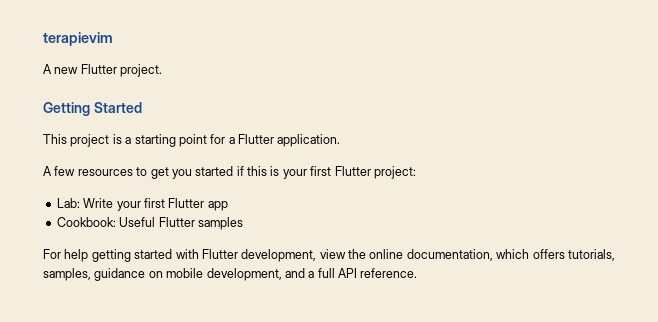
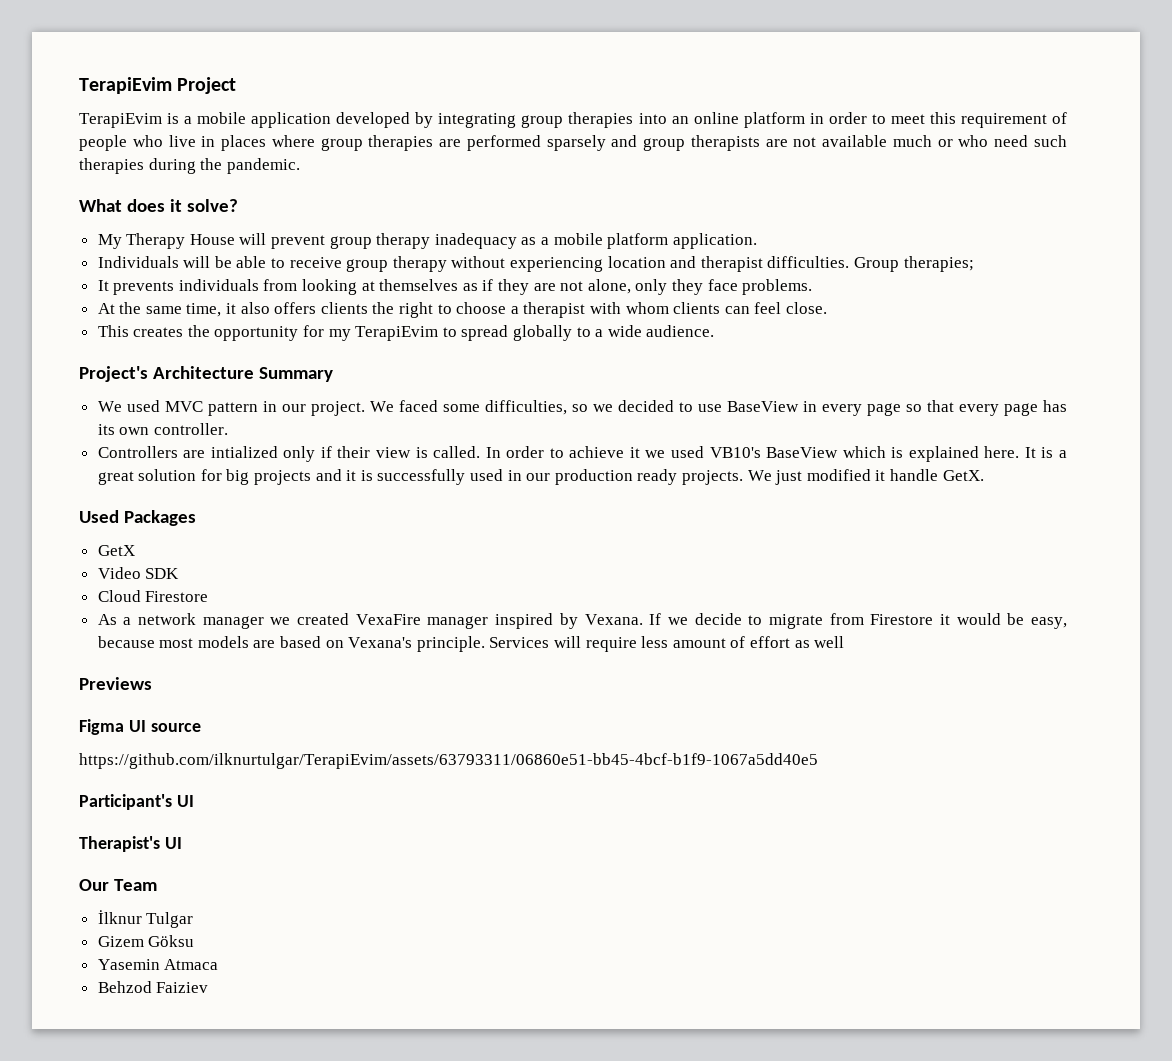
[43,32,113,46] [43,64,163,77] [43,102,142,116] [43,134,341,147] [43,166,416,179] [56,198,228,211] [56,217,243,230] [43,249,615,262] [43,268,418,281] terapievim // A new Flutter project. // Getting Started // This project is a starting point for a Flutter application. // A few resources to get you started if this is your first Flutter project: // Lab: Write your first Flutter app // Cookbook: Useful Flutter samples // For help getting started with Flutter development, view the online documentation, which offers tutorials, samples, guidance on mobile development, and a full API reference. -> [79,77,237,94] [79,112,1067,128] [79,135,1067,151] [79,158,300,174] [79,199,238,212] [97,233,757,249] [97,256,974,272] [97,279,813,295] [97,302,827,318] [97,325,715,341] [79,366,333,382] [97,400,1068,416] [97,423,228,435] [97,446,1068,462] [97,469,984,485] [79,510,196,526] [97,545,135,556] [97,567,180,579] [97,590,209,602] [97,613,1067,629] [97,636,845,652] [79,677,152,690] [79,719,201,735] [79,753,818,769] [79,794,194,810] [79,836,182,852] [79,879,157,891] [97,910,194,928] [97,935,195,947] [97,959,219,970] [97,981,209,993] TerapiEvim Project // TerapiEvim is a mobile application developed by integrating group therapies into an online platform in order to meet this requirement of people who live in places where group therapies are performed sparsely and group therapists are not available much or who need such therapies during the pandemic. // What does it solve? // My Therapy House will prevent group therapy inadequacy as a mobile platform application. // Individuals will be able to receive group therapy without experiencing location and therapist difficulties. Group therapies; // It prevents individuals from looking at themselves as if they are not alone, only they face problems. // At the same time, it also offers clients the right to choose a therapist with whom clients can feel close. // This creates the opportunity for my TerapiEvim to spread globally to a wide audience. // Project's Architecture Summary // We used MVC pattern in our project. We faced some difficulties, so we decided to use BaseView in every page so that every page has its own controller. // Controllers are intialized only if their view is called. In order to achieve it we used VB10's BaseView which is explained here. It is a great solution for big projects and it is successfully used in our production ready projects. We just modified it handle GetX. // Used Packages // GetX // Video SDK // Cloud Firestore // As a network manager we created VexaFire manager inspired by Vexana. If we decide to migrate from Firestore it would be easy, because most models are based on Vexana's principle. Services will require less amount of effort as well // Previews // Figma UI source // https://github.com/ilknurtulgar/TerapiEvim/assets/63793311/06860e51-bb45-4bcf-b1f9-1067a5dd40e5 // Participant's UI // Therapist's UI // Our Team // İlknur Tulgar // Gizem Göksu // Yasemin Atmaca // Behzod Faiziev

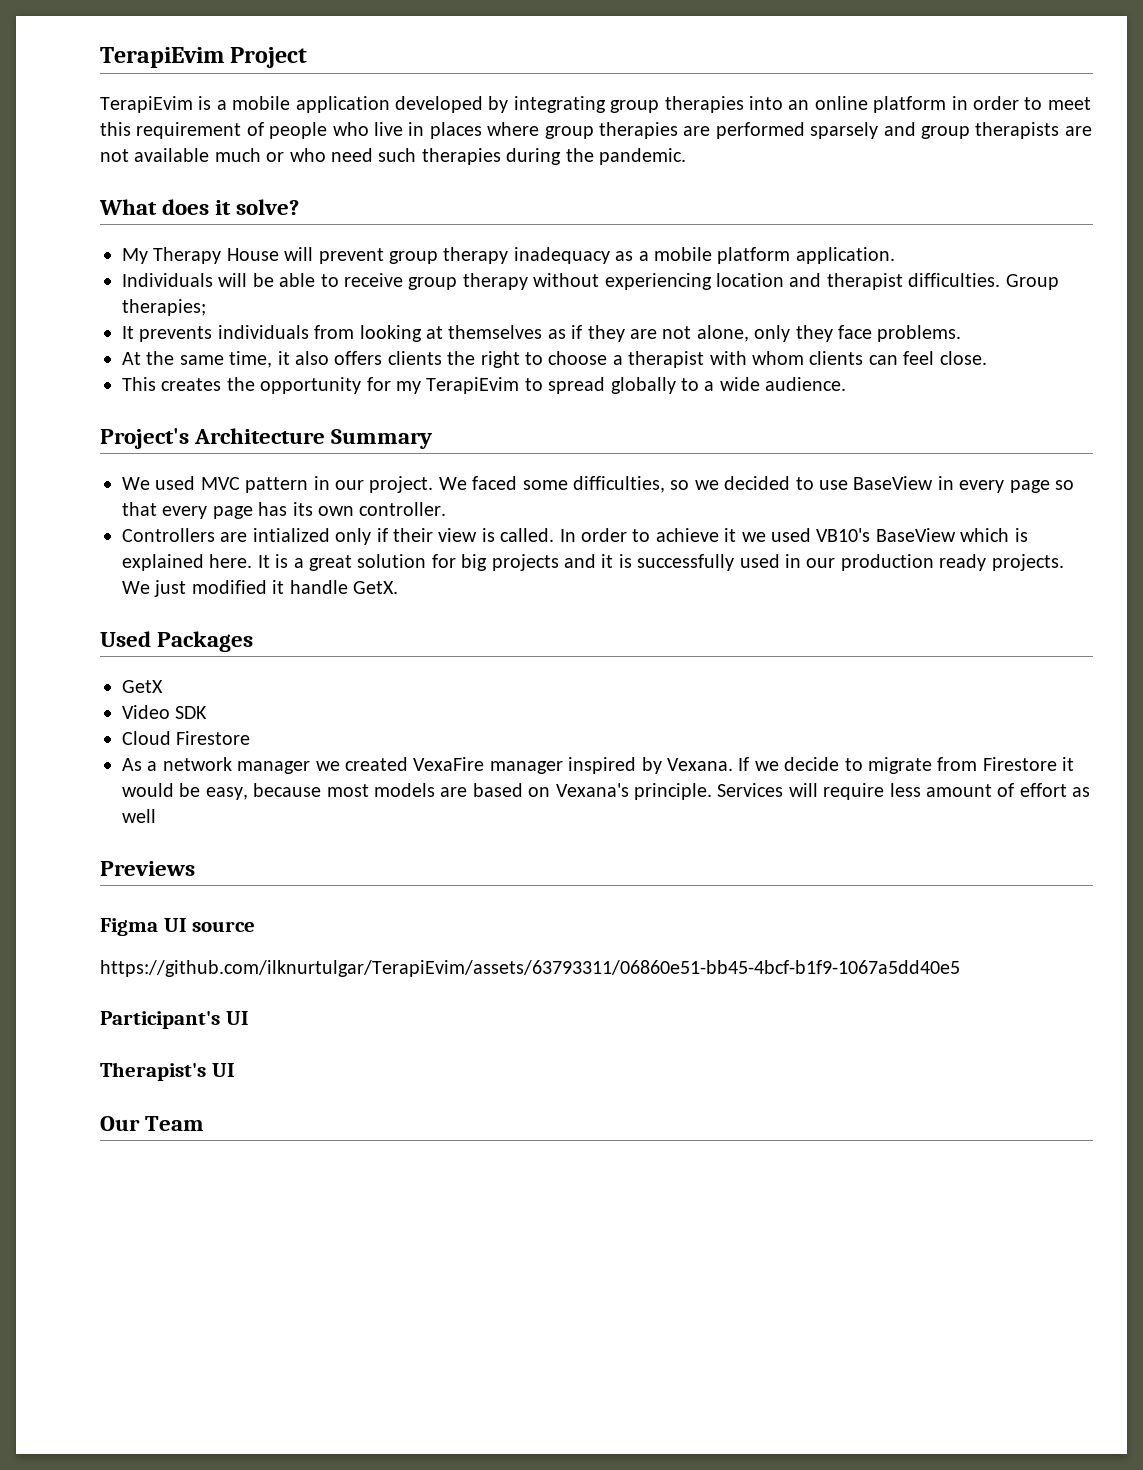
[97,910,194,928] [97,935,195,947] [97,959,219,970] [97,981,209,993] // İlknur Tulgar // Gizem Göksu // Yasemin Atmaca // Behzod Faiziev -> (205, 1123) none

